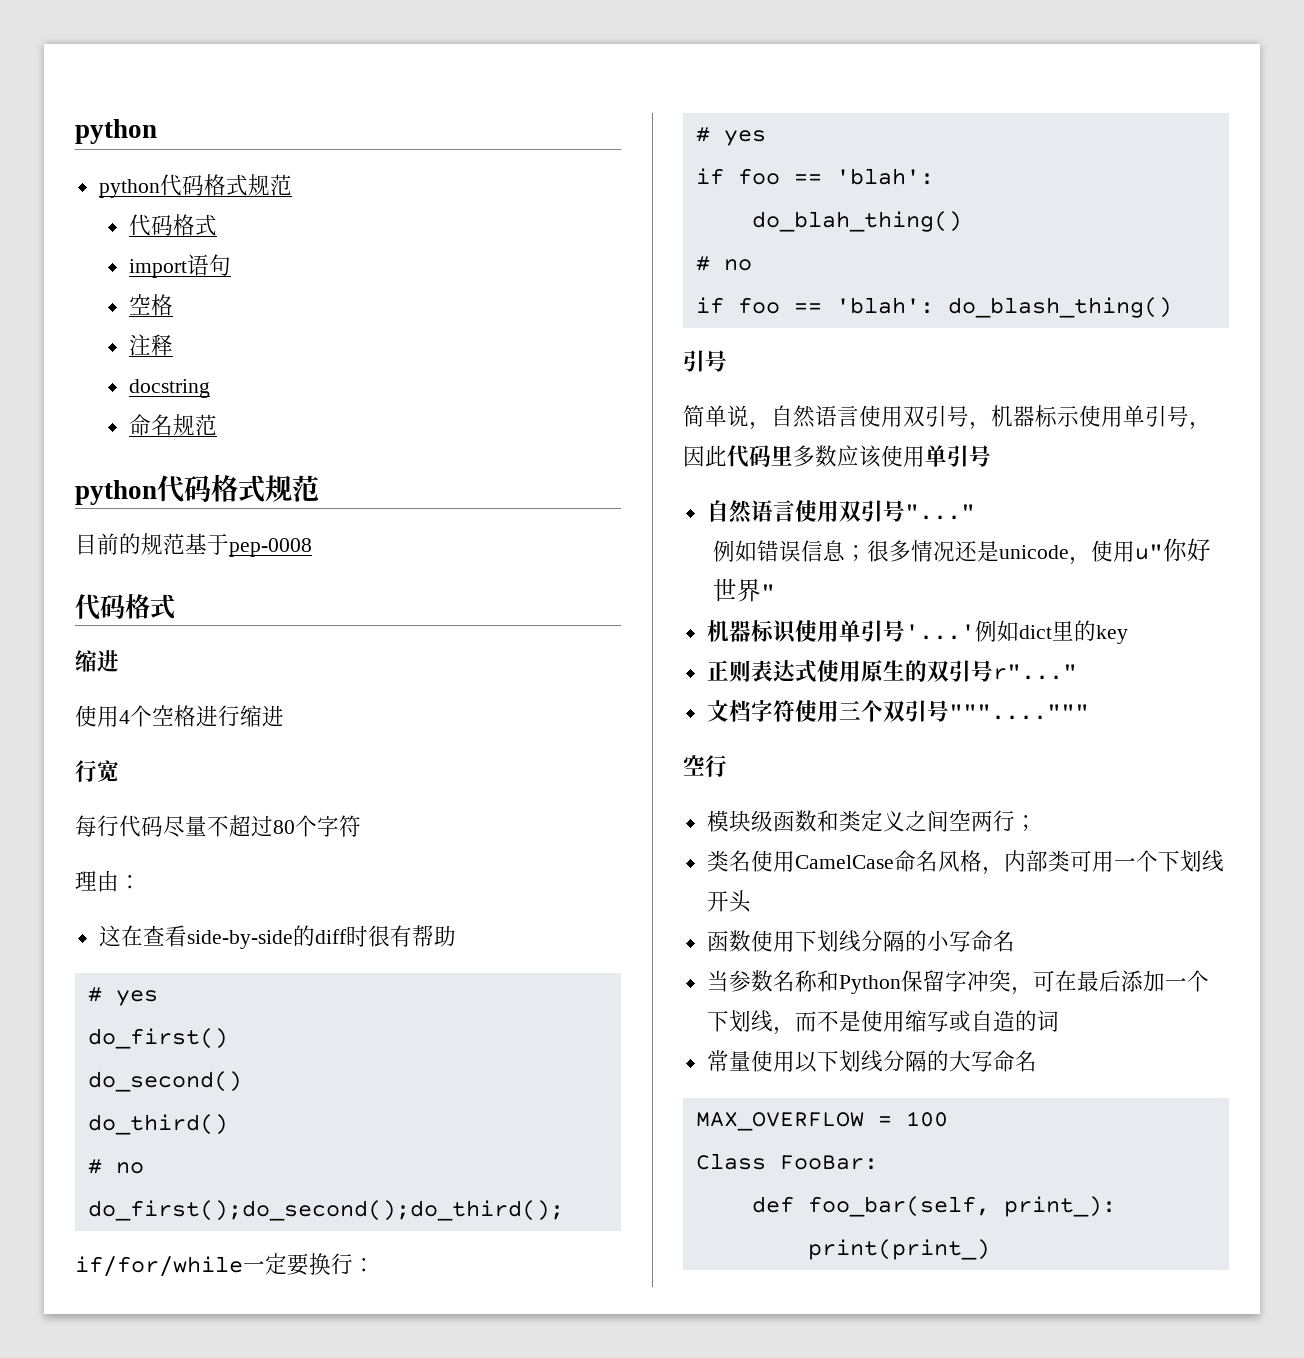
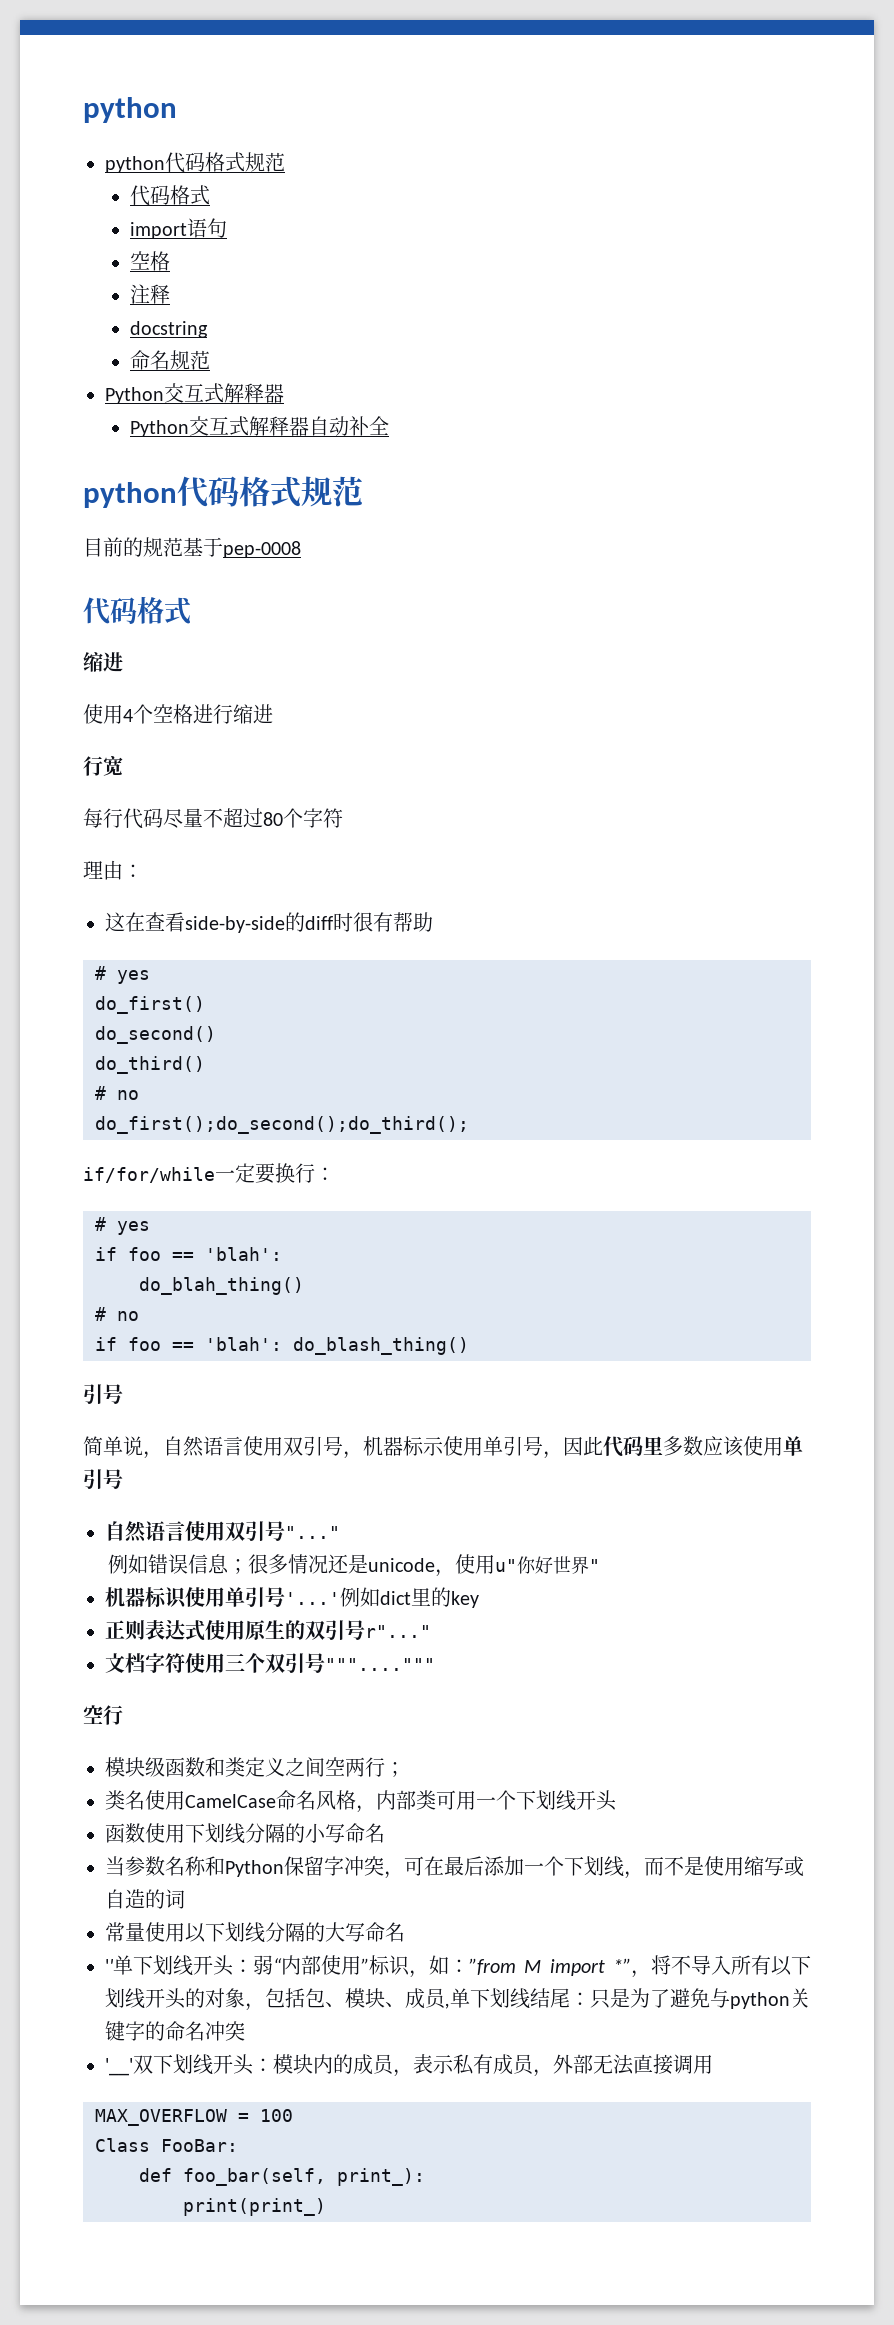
(217, 425) none -> [105,383,284,404] [129,416,389,437] // Python交互式解释器 // Python交互式解释器自动补全
(1037, 1061) none -> [105,1955,811,1978] [105,1988,810,2011] [105,2021,245,2041] [105,2054,713,2077] // ''单下划线开头：弱“内部使用”标识，如：”from M import *”，将不导入所有以下划线开头的对象，包括包、模块、成员,单下划线结尾：只是为了避免与python关键字的命名冲突 // '__'双下划线开头：模块内的成员，表示私有成员，外部无法直接调用

